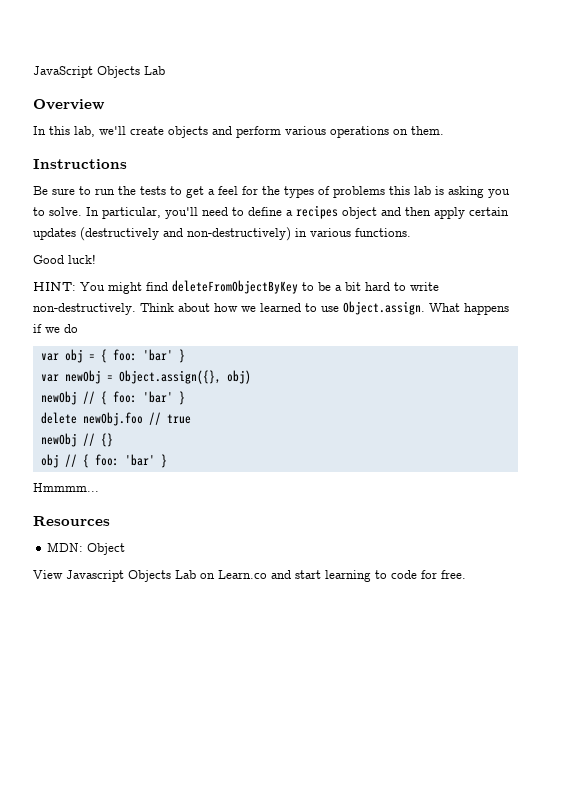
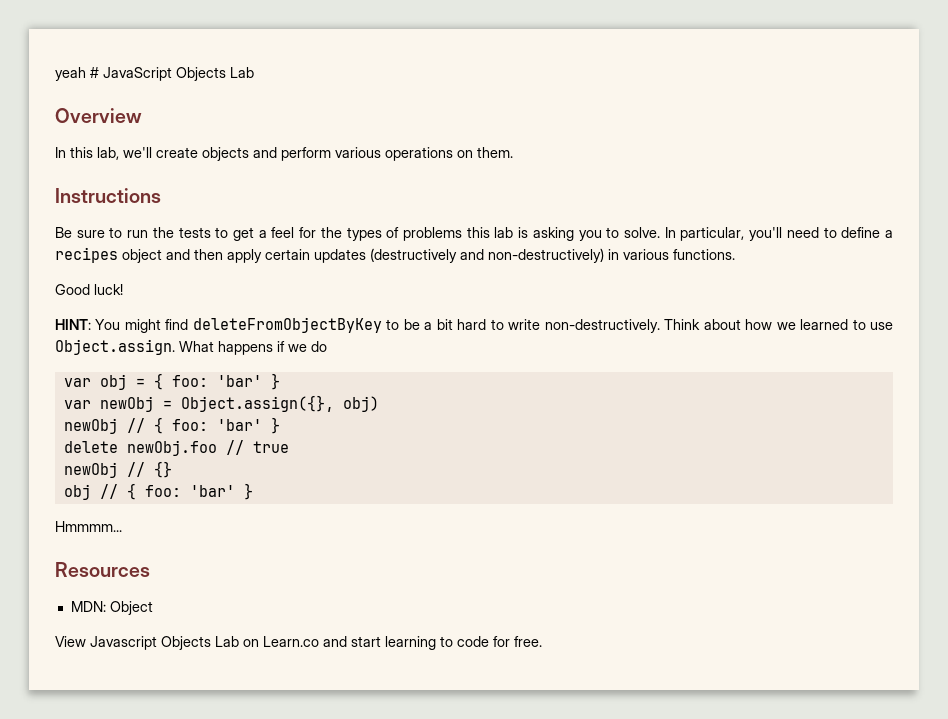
(33, 72) none -> [55,67,99,81] yeah #

